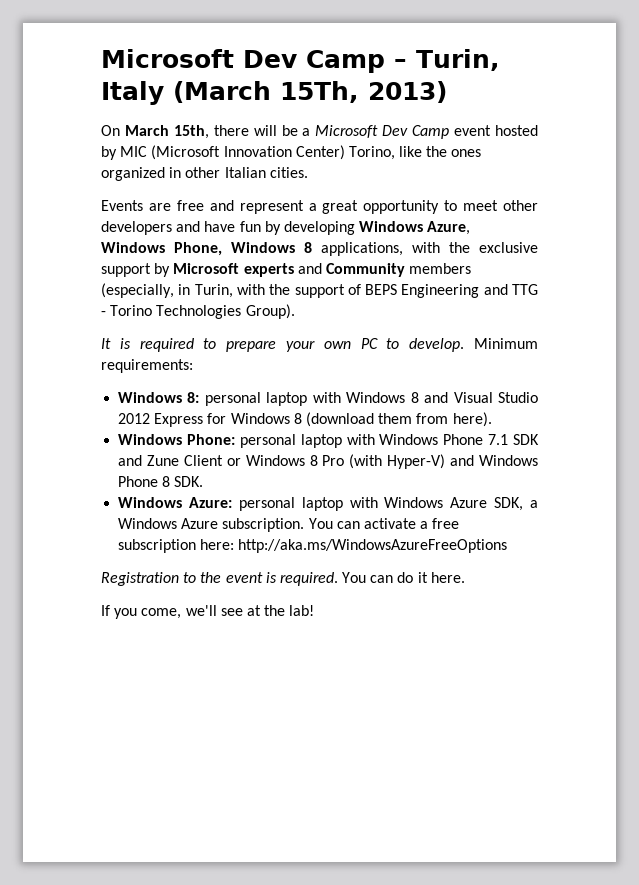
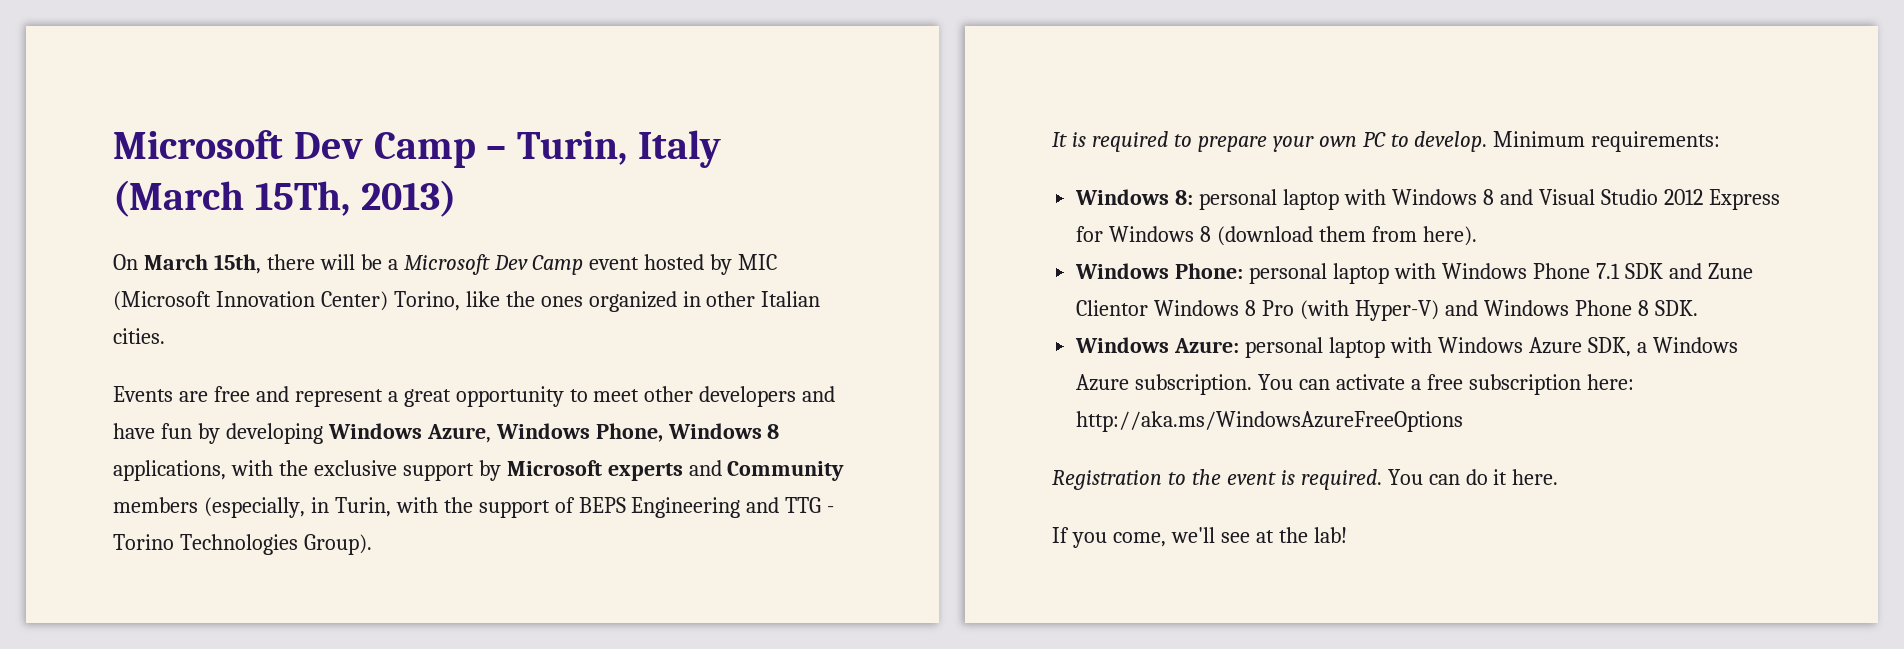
[183,455,241,466] Client or -> [1076,300,1149,316] Clientor

